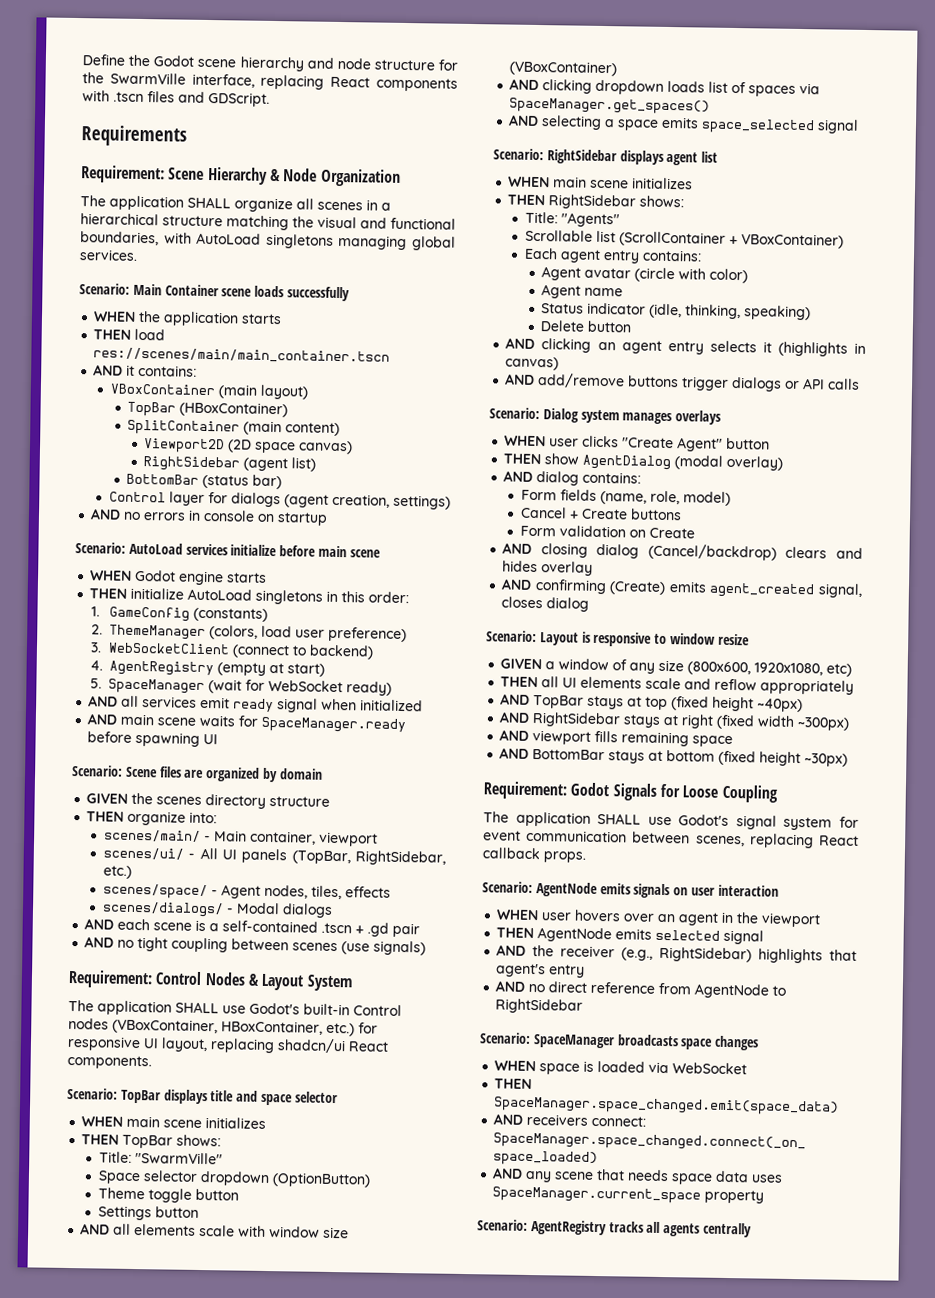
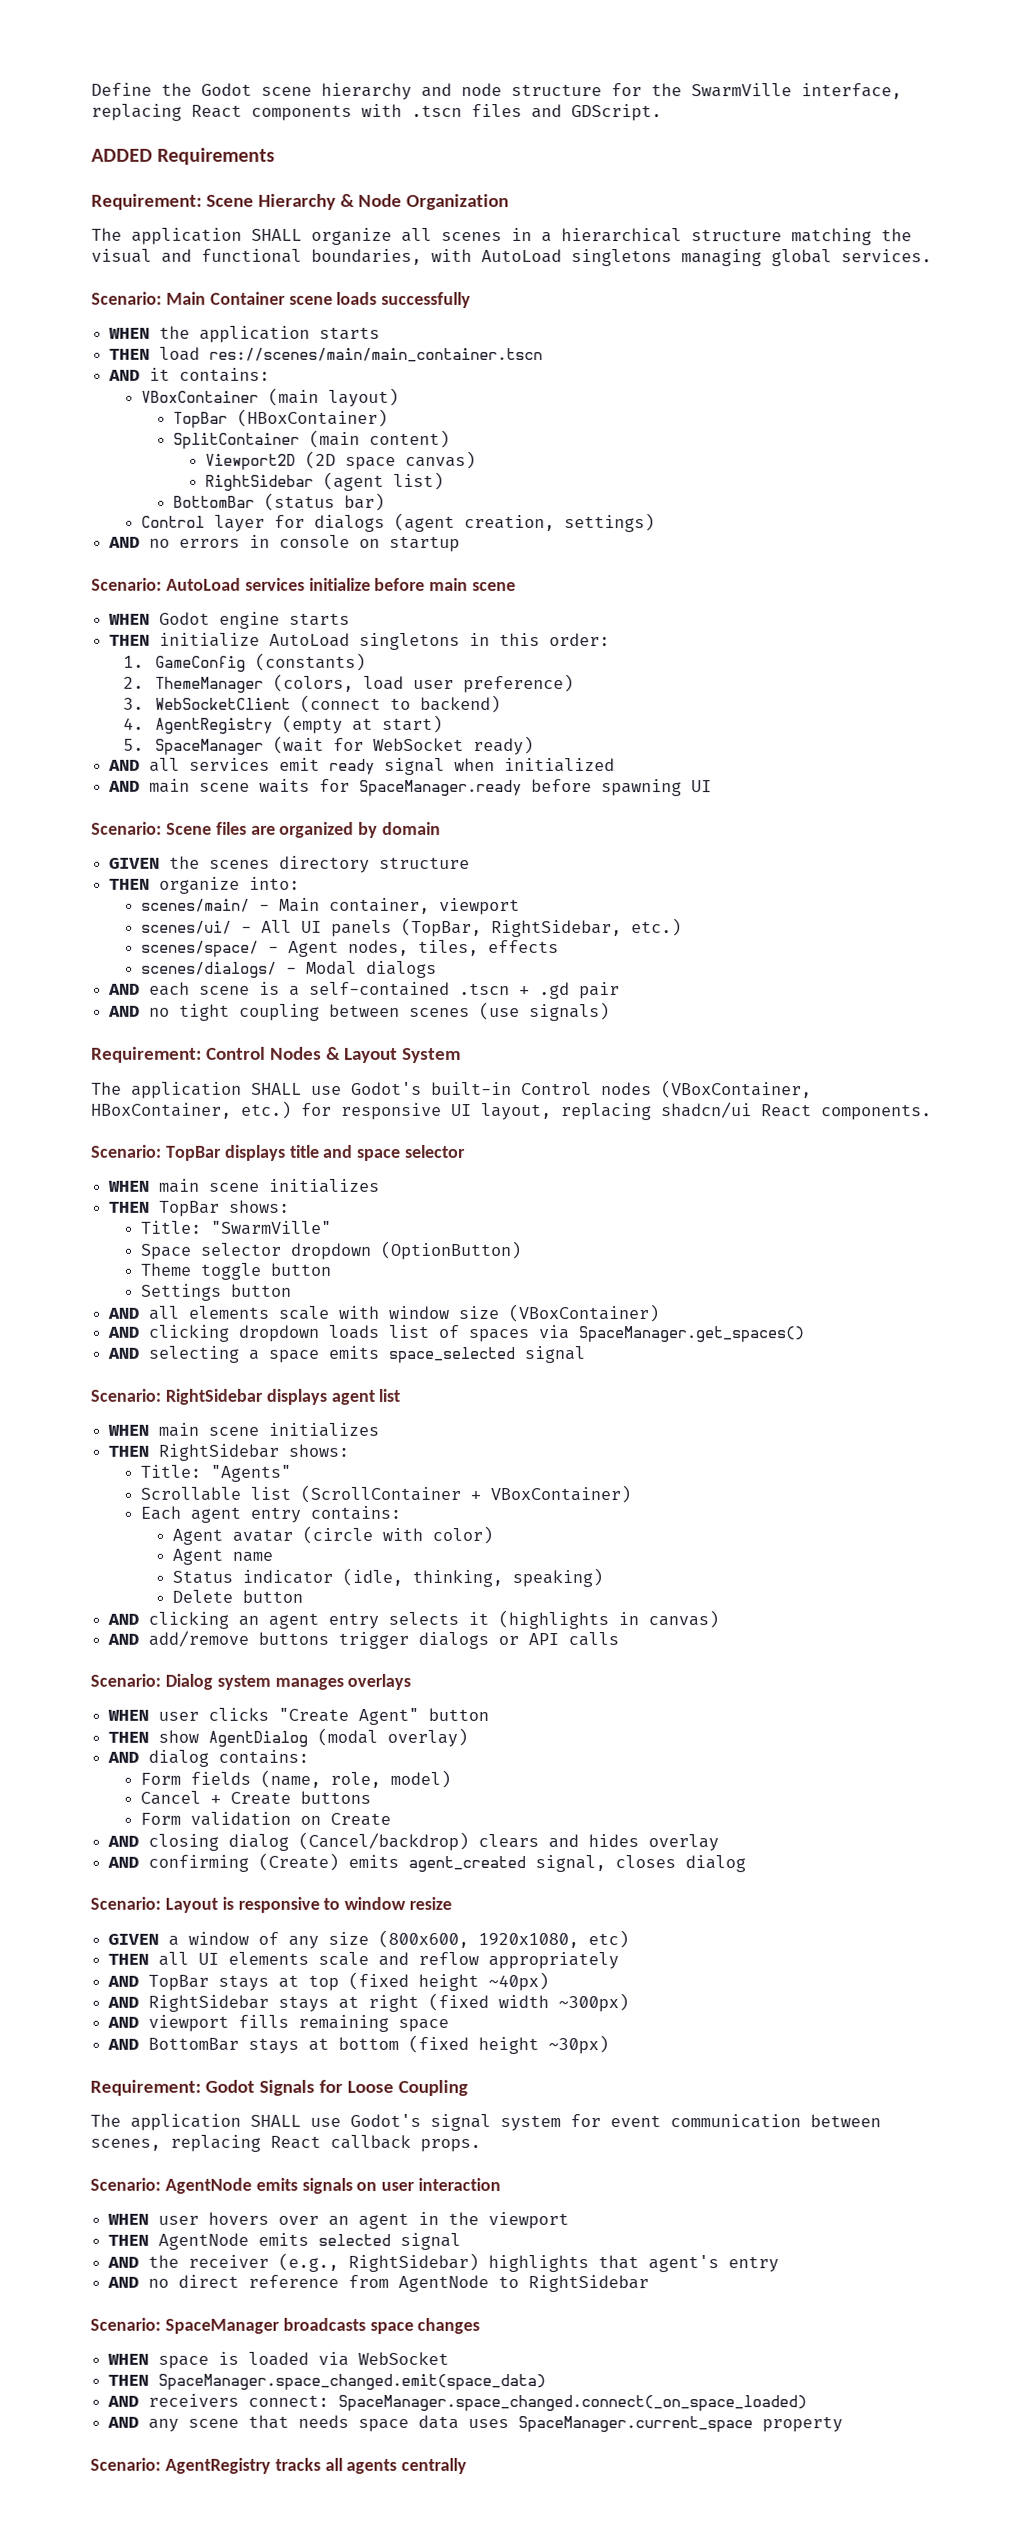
(270, 99) none -> [91,148,153,162] ADDED

